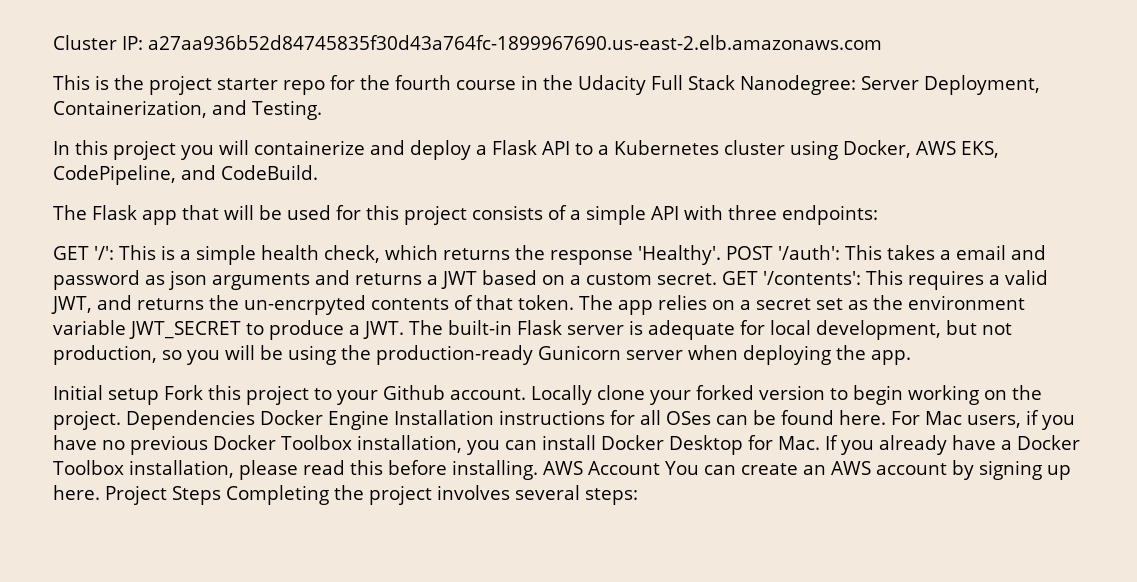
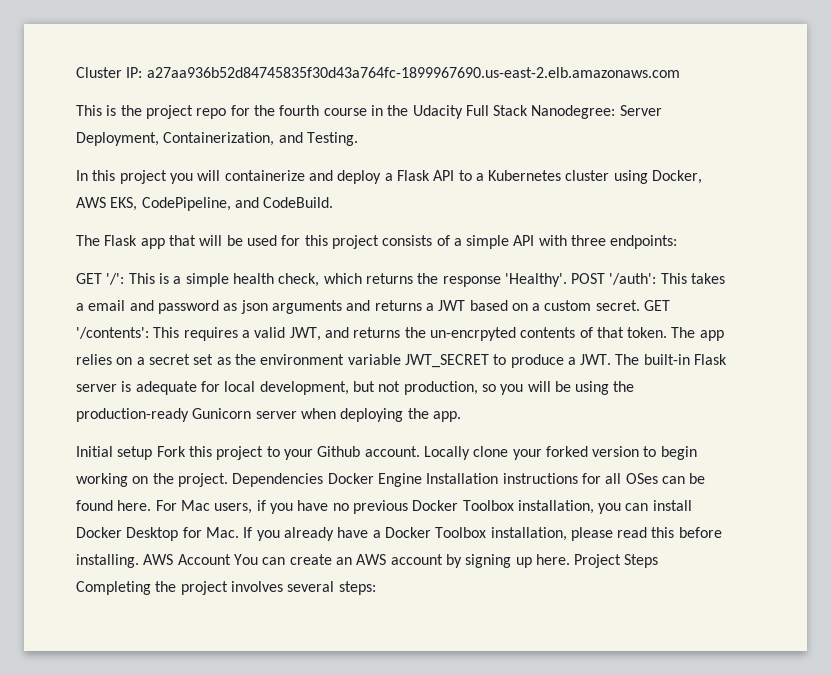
[217,78,278,90] starter -> (193, 112) none

